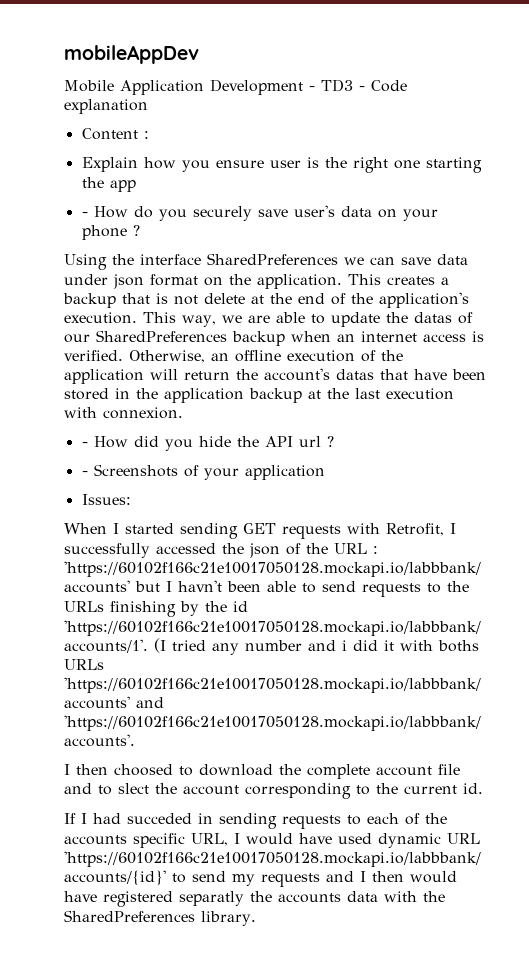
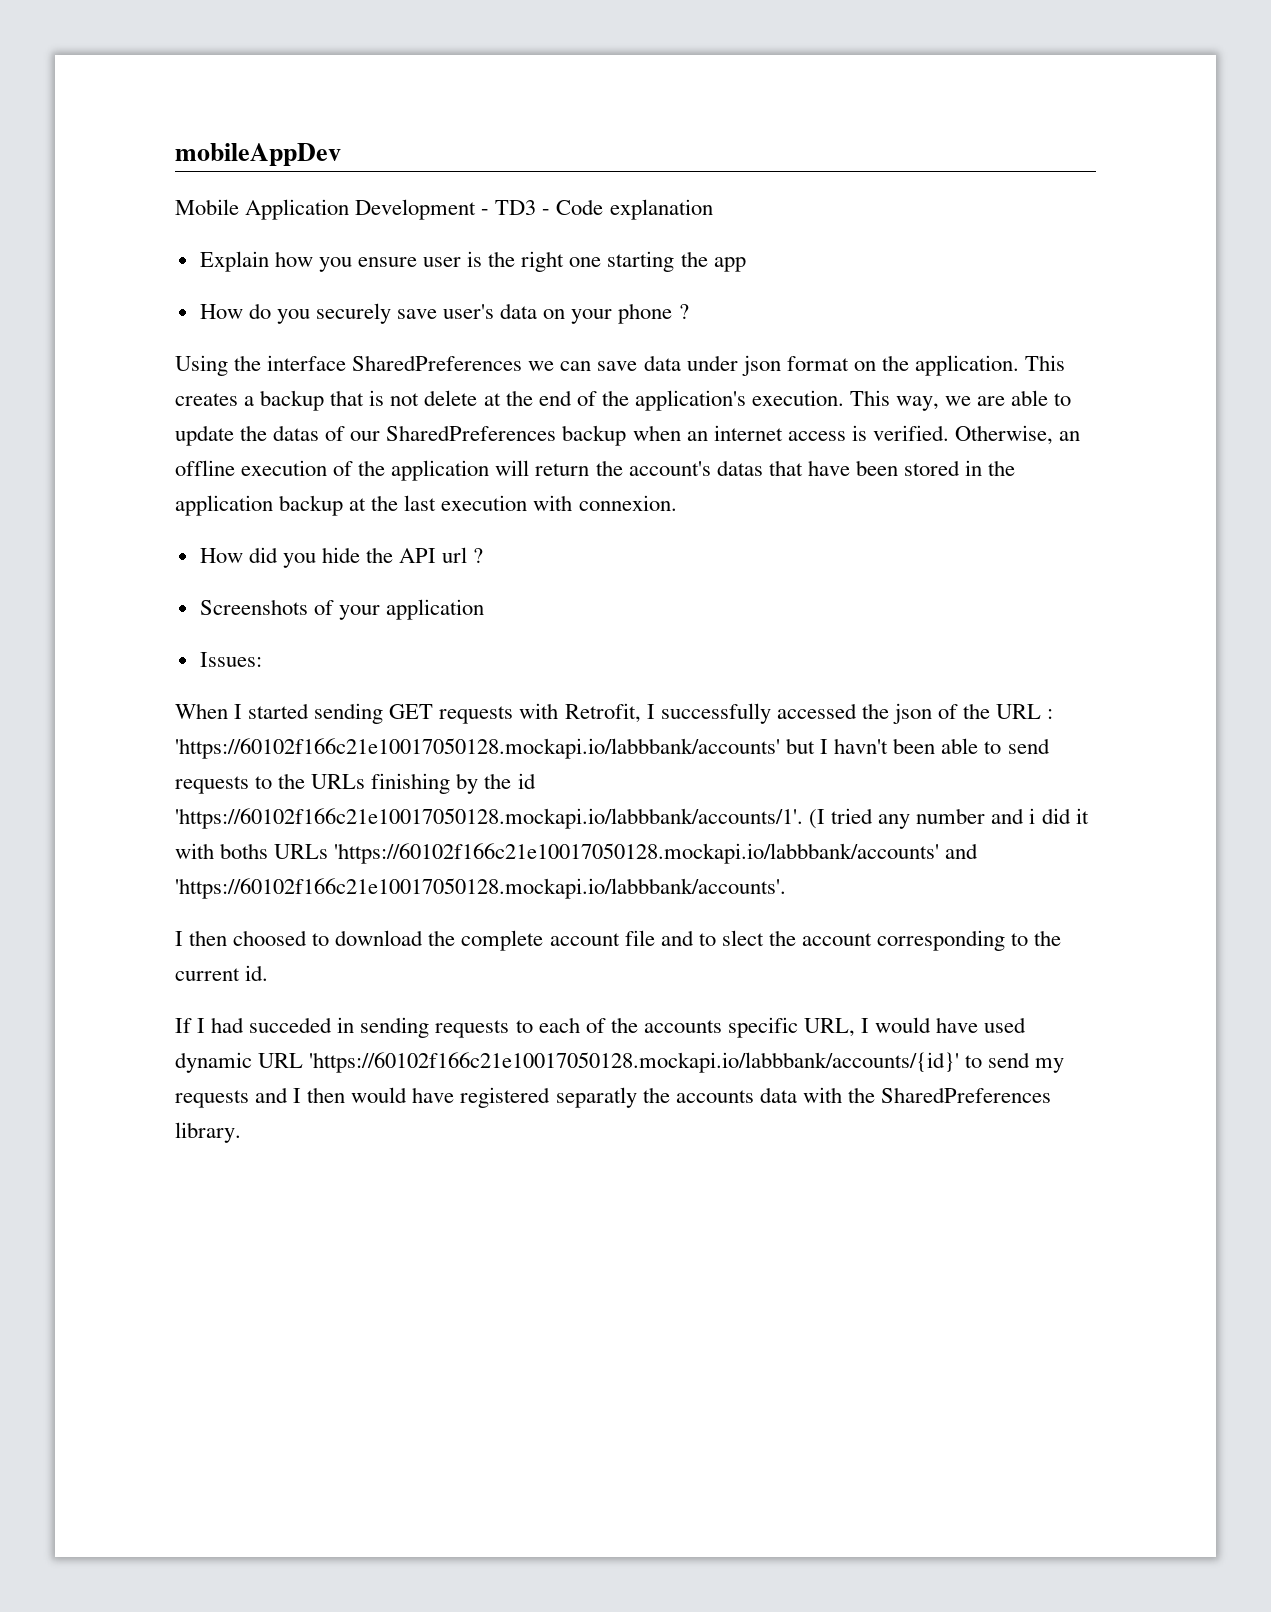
[81,128,149,140] // Content : -> (713, 209) none
[81,212,88,217] - -> (746, 264) none
[81,442,88,447] - -> (677, 503) none
[81,471,88,476] - -> (484, 555) none

